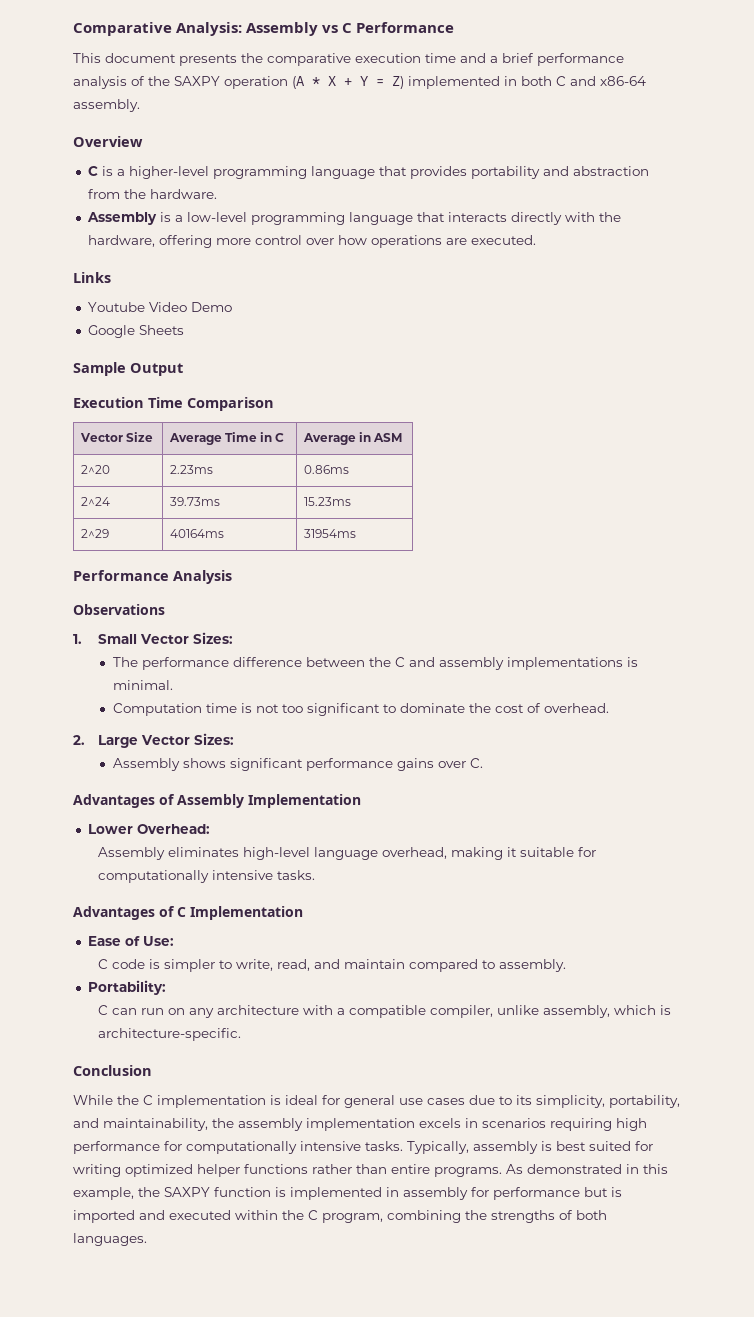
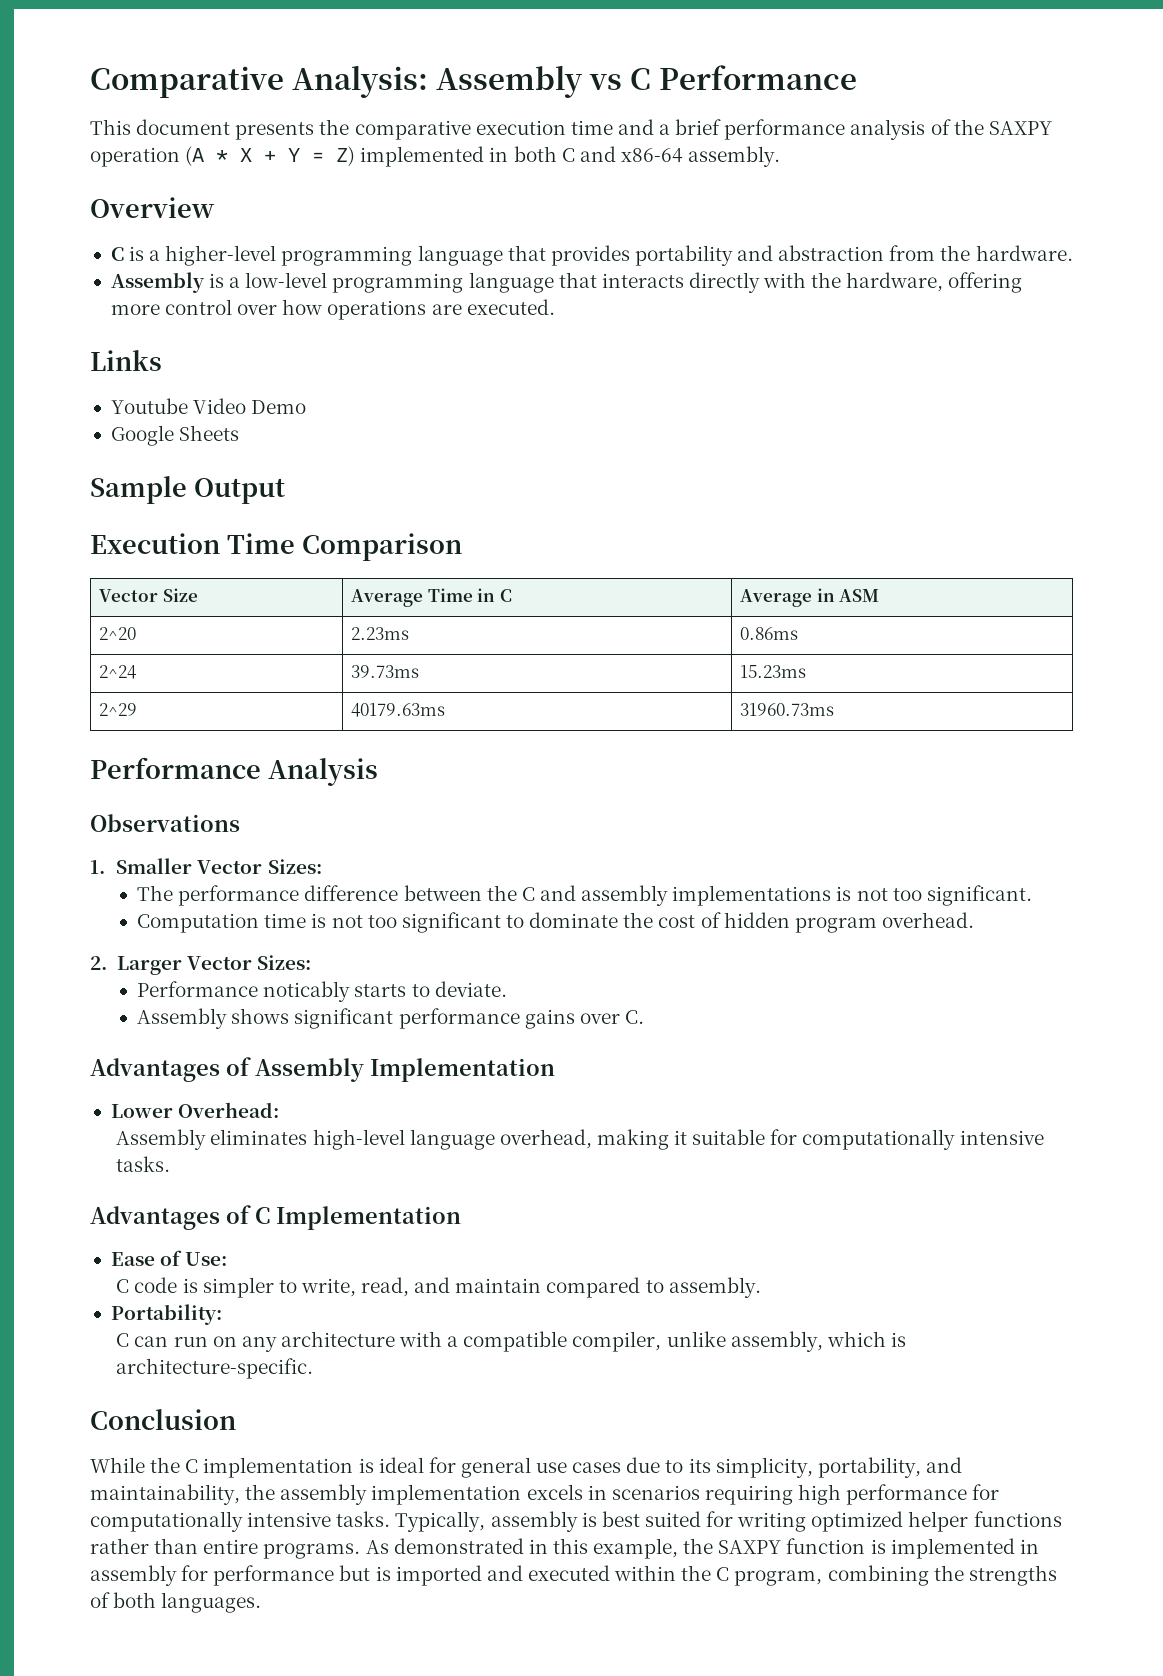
[169,529,224,538] [303,529,356,538] 40164ms | 31954ms -> [351,703,446,717] [740,703,835,716] 40179.63ms | 31960.73ms
[97,634,137,644] Small -> [116,858,193,874] Smaller
[112,680,173,690] minimal. -> [856,885,1032,906] not too significant.
(541, 708) none -> [723,912,877,933] hidden program
[97,733,234,748] Large Vector Sizes: -> [116,955,311,975] [137,981,507,1002] Larger Vector Sizes: // Performance noticably starts to deviate.

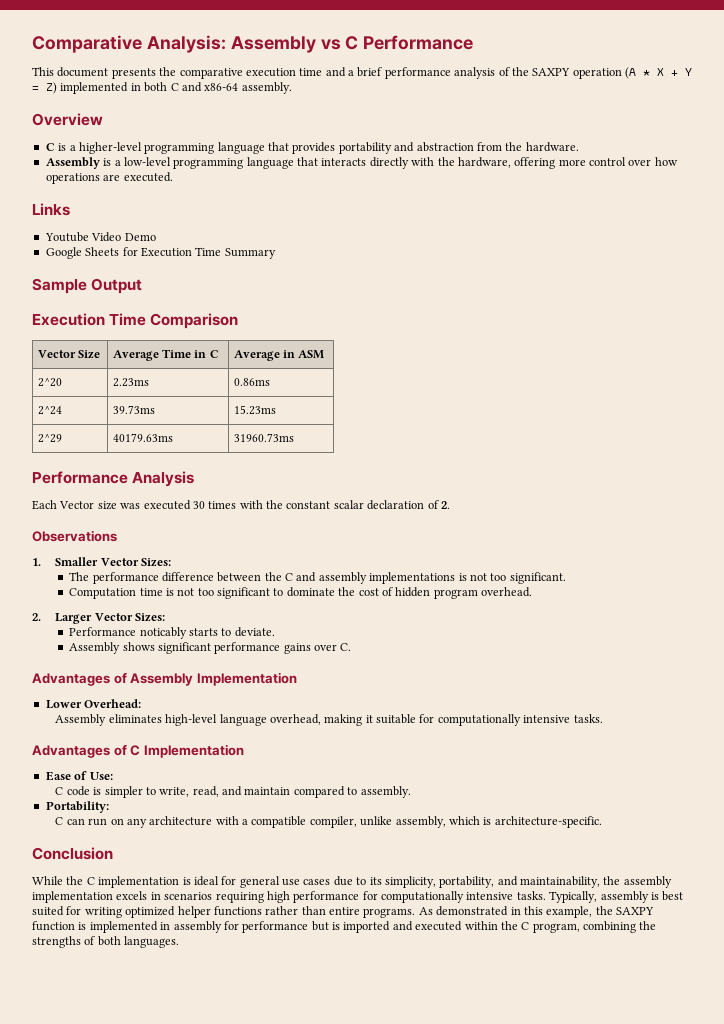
(240, 433) none -> [122,247,276,259] for Execution Time Summary
(378, 772) none -> [32,500,450,510] // Each Vector size was executed 30 times with the constant scalar declaration of 2.

